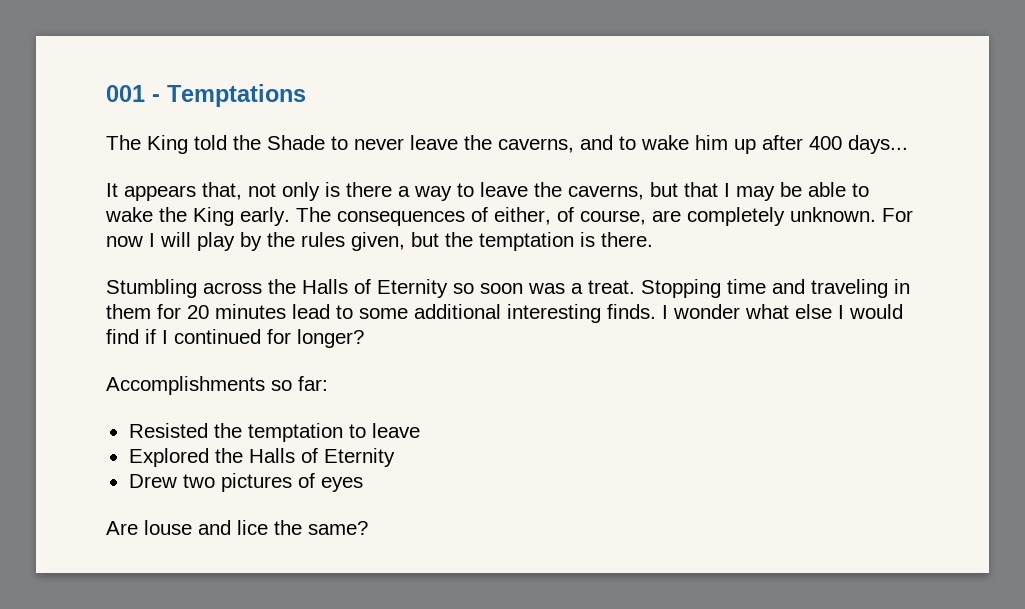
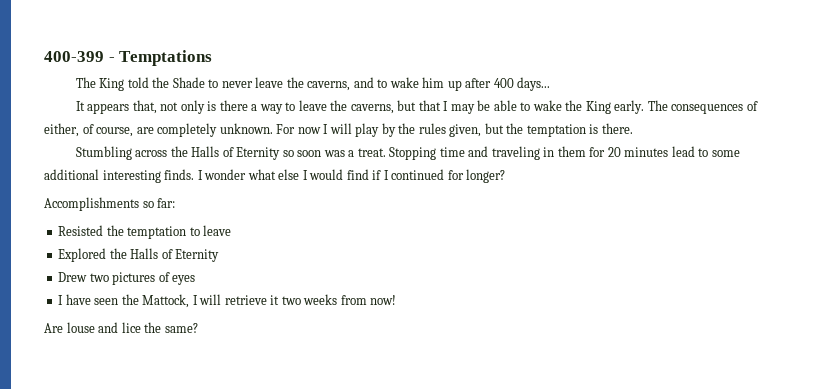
[106,85,145,102] 001 -> [44,51,104,62] 400-399
(363, 484) none -> [58,294,397,308] // I have seen the Mattock, I will retrieve it two weeks from now!

